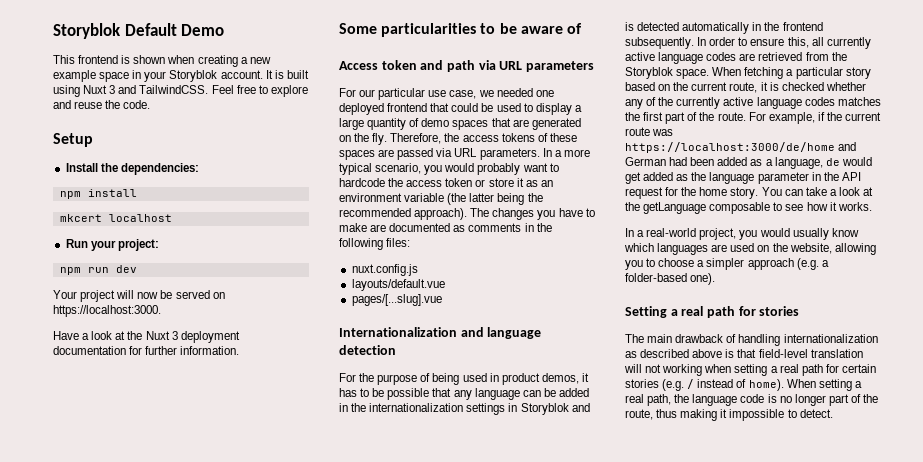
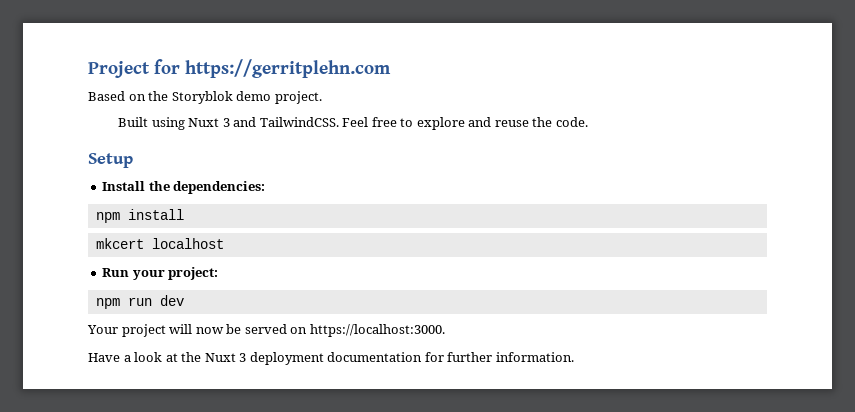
[53,23,225,39] [53,55,271,67] [53,70,309,82] Storyblok Default Demo // This frontend is shown when creating a new example space in your Storyblok account. It is built -> [88,59,392,78] [88,91,322,104] [118,117,149,127] Project for https://gerritplehn.com // Based on the Storyblok demo project. // Built
[339,23,582,37] [339,60,594,72] [339,88,554,100] [339,103,582,115] [339,118,581,130] [339,133,577,145] [339,148,590,160] [339,163,559,175] [339,178,553,187] [339,193,543,205] [339,208,595,220] [339,223,552,232] [339,238,411,250] [351,264,418,276] [351,279,445,291] [351,294,442,306] [339,327,542,339] [339,345,396,355] [339,373,589,385] [339,388,589,400] [339,403,590,415] [625,22,823,34] [625,37,871,49] [625,52,847,64] [625,67,871,79] [625,82,866,93] [625,97,881,109] [625,112,882,124] [625,127,674,136] [625,142,857,153] [625,157,872,169] [625,172,861,184] [625,187,874,199] [625,202,872,214] [625,228,859,240] [624,243,876,255] [625,258,829,270] [625,273,716,285] [625,306,800,318] [625,334,878,346] [625,349,863,358] [624,364,876,376] [625,379,862,391] [625,394,879,406] [625,409,833,421] // Some particularities to be aware of // Access token and path via URL parameters // For our particular use case, we needed one deployed frontend that could be used to display a large quantity of demo spaces that are generated on the fly. Therefore, the access tokens of these spaces are passed via URL parameters. In a more typical scenario, you would probably want to hardcode the access token or store it as an environment variable (the latter being the recommended approach). The changes you have to make are documented as comments in the following files: // nuxt.config.js // layouts/default.vue // pages/[...slug].vue // Internationalization and language detection // For the purpose of being used in product demos, it has to be possible that any language can be added in the internationalization settings in Storyblok and is detected automatically in the frontend subsequently. In order to ensure this, all currently active language codes are retrieved from the Storyblok space. When fetching a particular story based on the current route, it is checked whether any of the currently active language codes matches the first part of the route. For example, if the current route was https://localhost:3000/de/home and German had been added as a language, de would get added as the language parameter in the API request for the home story. You can take a look at the getLanguage composable to see how it works. // In a real-world project, you would usually know which languages are used on the website, allowing you to choose a simpler approach (e.g. a folder-based one). // Setting a real path for stories // The main drawback of handling internationalization as described above is that field-level translation will not working when setting a real path for certain stories (e.g. / instead of home). When setting a real path, the language code is no longer part of the route, thus making it impossible to detect. -> (574, 357) none

